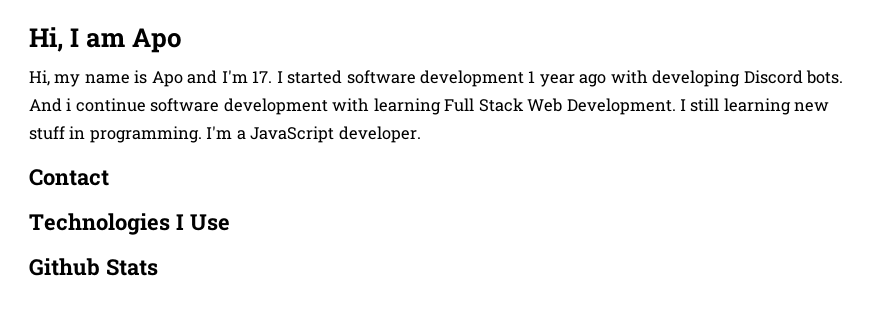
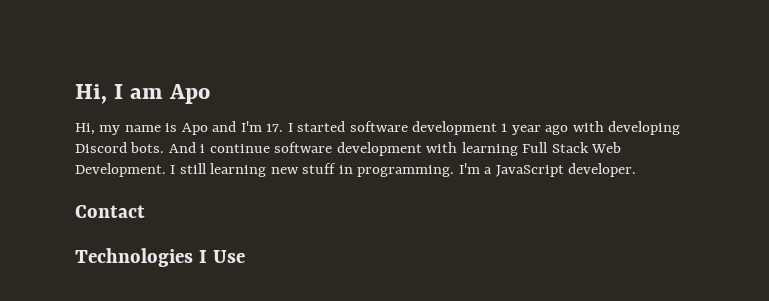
[29,258,158,276] // Github Stats -> (245, 256) none

